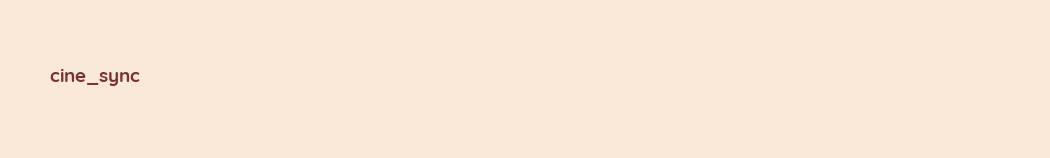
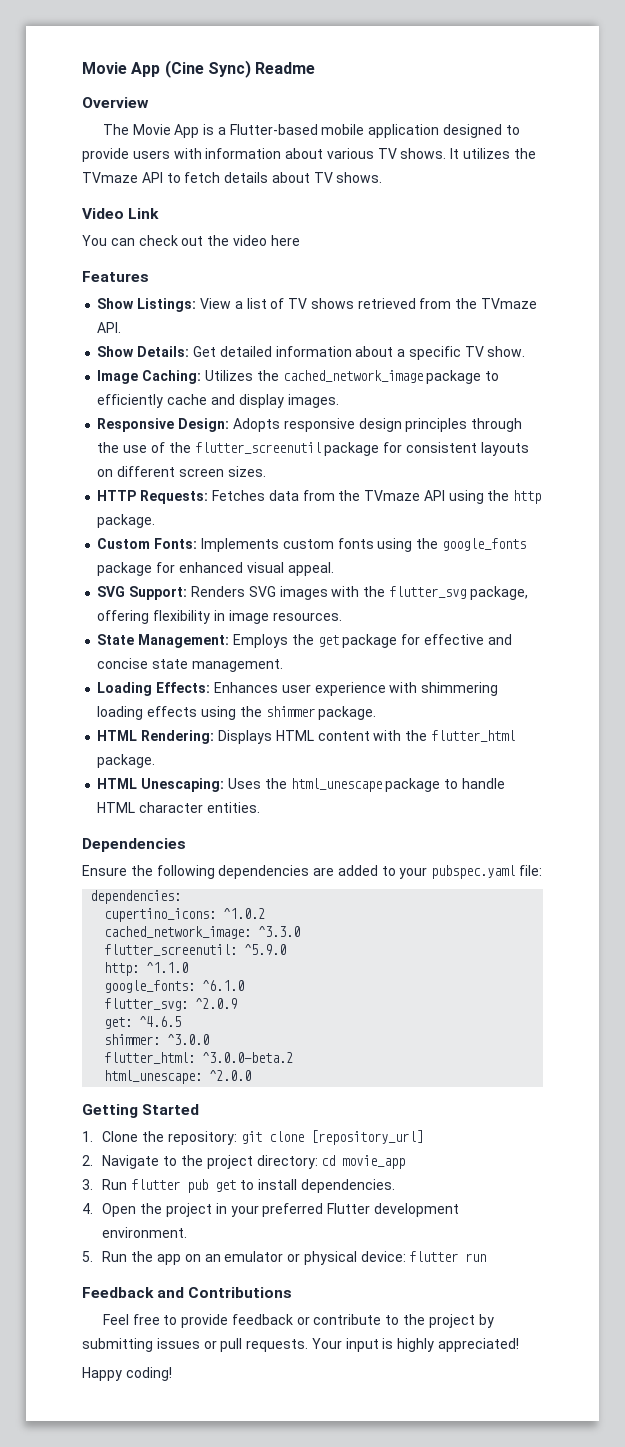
[50,68,140,86] cine_sync -> [82,60,316,78] [82,97,149,108] [102,124,520,138] [82,148,536,162] [82,172,383,183] [82,208,160,219] [82,235,300,246] [82,271,149,282] [97,298,537,312] [97,322,122,333] [97,346,526,360] [97,370,500,384] [97,394,339,408] [97,418,523,432] [97,442,529,456] [97,466,266,477] [97,490,542,504] [97,514,156,528] [97,538,526,552] [97,562,334,576] [97,586,528,600] [97,610,342,624] [97,634,512,648] [97,658,283,672] [97,682,499,696] [97,706,377,720] [97,730,515,744] [97,754,156,768] [97,778,505,792] [97,802,260,813] [82,838,186,852] [82,865,543,879] [90,890,182,904] [104,908,266,922] [104,926,301,939] [104,944,287,956] [104,962,189,976] [104,980,245,993] [104,998,238,1011] [104,1016,182,1029] [104,1034,210,1045] [104,1052,294,1064] [104,1070,252,1084] [82,1104,200,1118] [82,1130,423,1145] [82,1155,406,1169] [82,1179,395,1193] [82,1203,459,1217] [102,1227,188,1238] [82,1251,487,1265] [82,1287,293,1298] [102,1314,494,1328] [82,1338,520,1352] [82,1367,172,1381] Movie App (Cine Sync) Readme // Overview // The Movie App is a Flutter-based mobile application designed to provide users with information about various TV shows. It utilizes the TVmaze API to fetch details about TV shows. // Video Link // You can check out the video here // Features // Show Listings: View a list of TV shows retrieved from the TVmaze API. // Show Details: Get detailed information about a specific TV show. // Image Caching: Utilizes the cached_network_image package to efficiently cache and display images. // Responsive Design: Adopts responsive design principles through the use of the flutter_screenutil package for consistent layouts on different screen sizes. // HTTP Requests: Fetches data from the TVmaze API using the http package. // Custom Fonts: Implements custom fonts using the google_fonts package for enhanced visual appeal. // SVG Support: Renders SVG images with the flutter_svg package, offering flexibility in image resources. // State Management: Employs the get package for effective and concise state management. // Loading Effects: Enhances user experience with shimmering loading effects using the shimmer package. // HTML Rendering: Displays HTML content with the flutter_html package. // HTML Unescaping: Uses the html_unescape package to handle HTML character entities. // Dependencies // Ensure the following dependencies are added to your pubspec.yaml file: // dependencies: // cupertino_icons: ^1.0.2 // cached_network_image: ^3.3.0 // flutter_screenutil: ^5.9.0 // http: ^1.1.0 // google_fonts: ^6.1.0 // flutter_svg: ^2.0.9 // get: ^4.6.5 // shimmer: ^3.0.0 // flutter_html: ^3.0.0-beta.2 // html_unescape: ^2.0.0 // Getting Started // 1. Clone the repository: git clone [repository_url] // 2. Navigate to the project directory: cd movie_app // 3. Run flutter pub get to install dependencies. // 4. Open the project in your preferred Flutter development environment. // 5. Run the app on an emulator or physical device: flutter run // Feedback and Contributions // Feel free to provide feedback or contribute to the project by submitting issues or pull requests. Your input is highly appreciated! // Happy coding!

